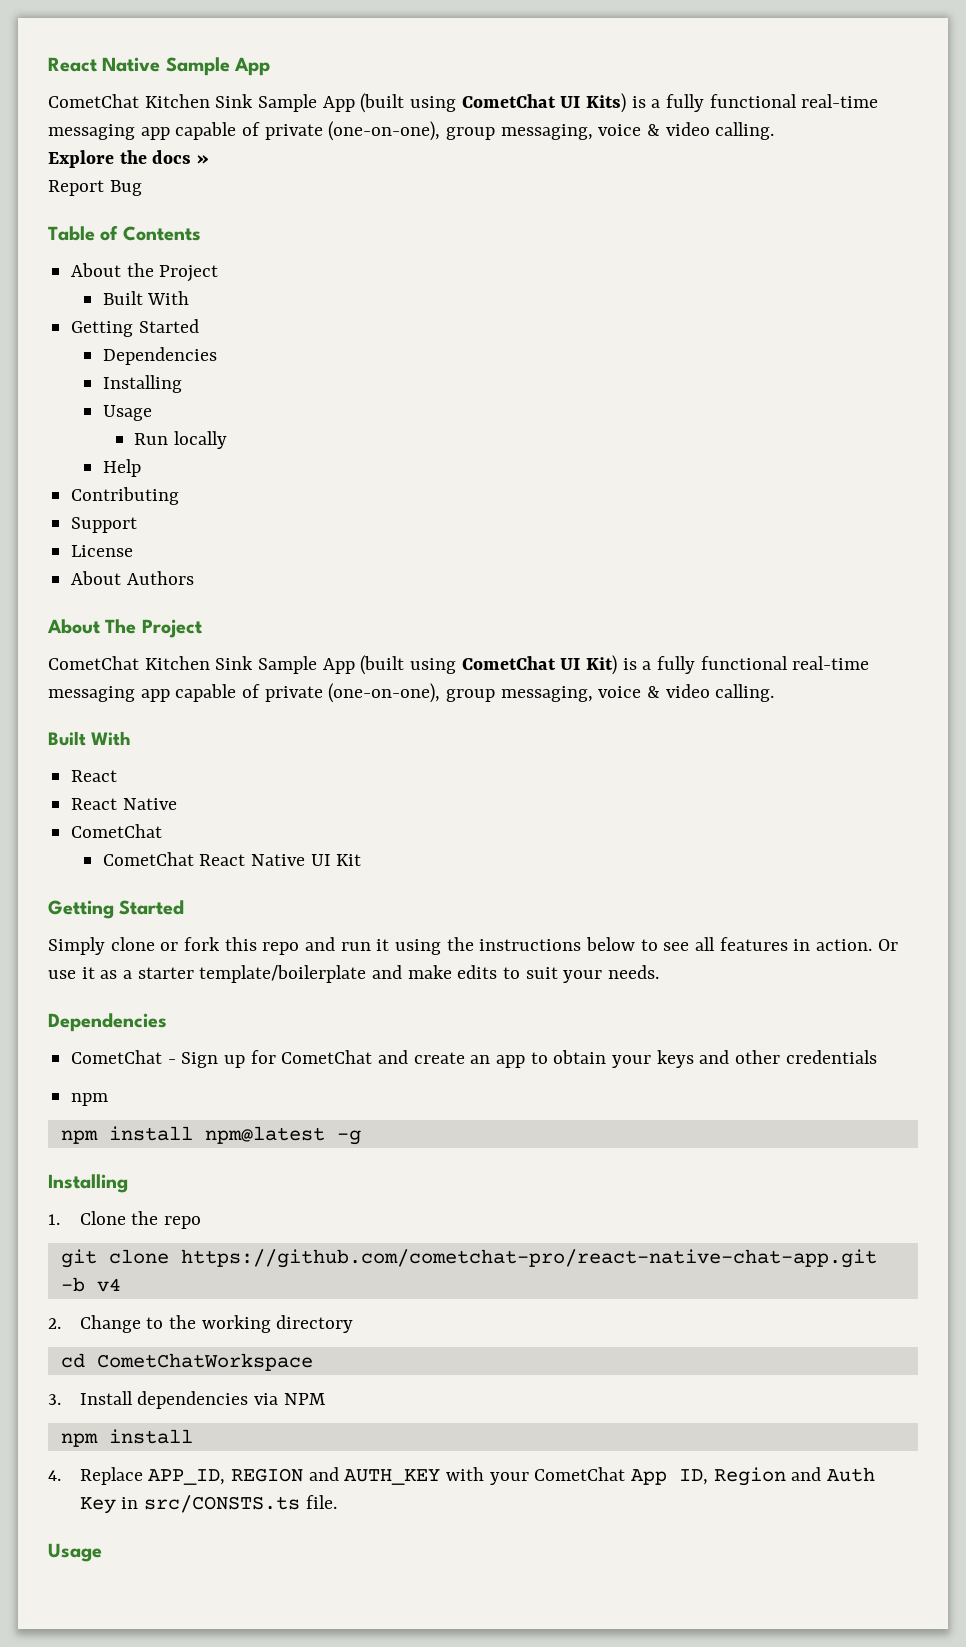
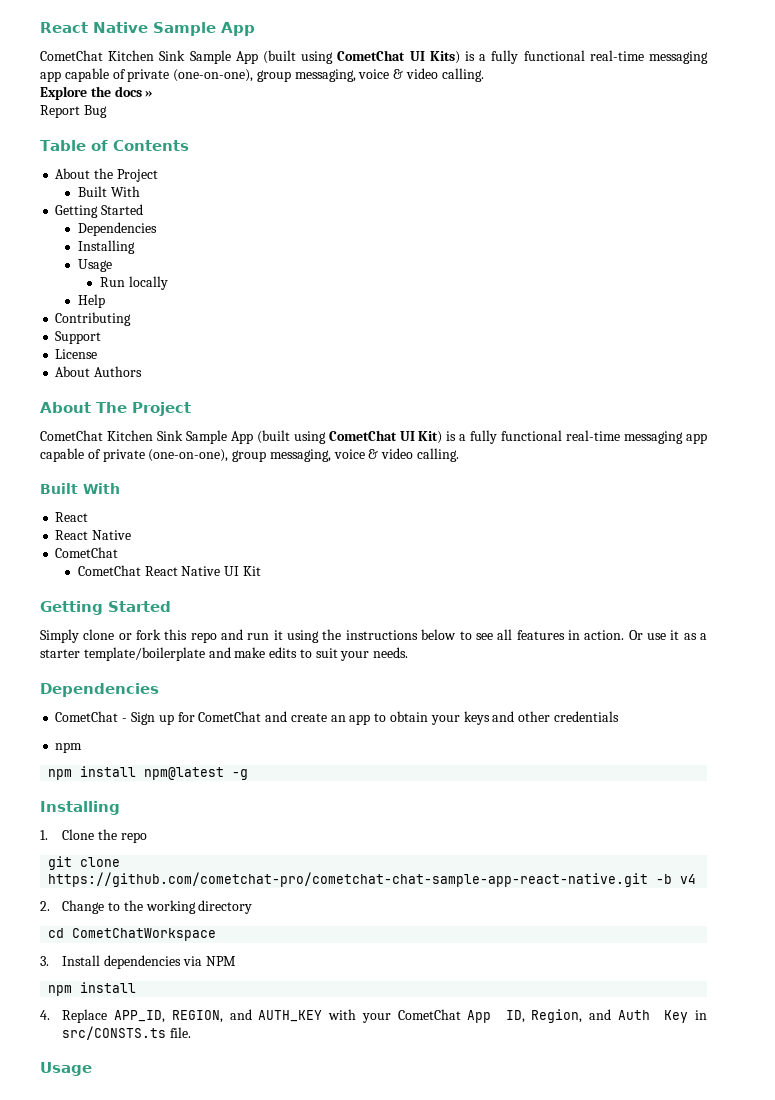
[180,1249,877,1268] https://github.com/cometchat-pro/react-native-chat-app.git -> [48,872,649,887] https://github.com/cometchat-pro/cometchat-chat-sample-app-react-native.git
[231,1468,304,1482] REGION -> [171,1010,223,1023] REGION,
[713,1467,786,1486] Region -> [531,1009,583,1023] Region,

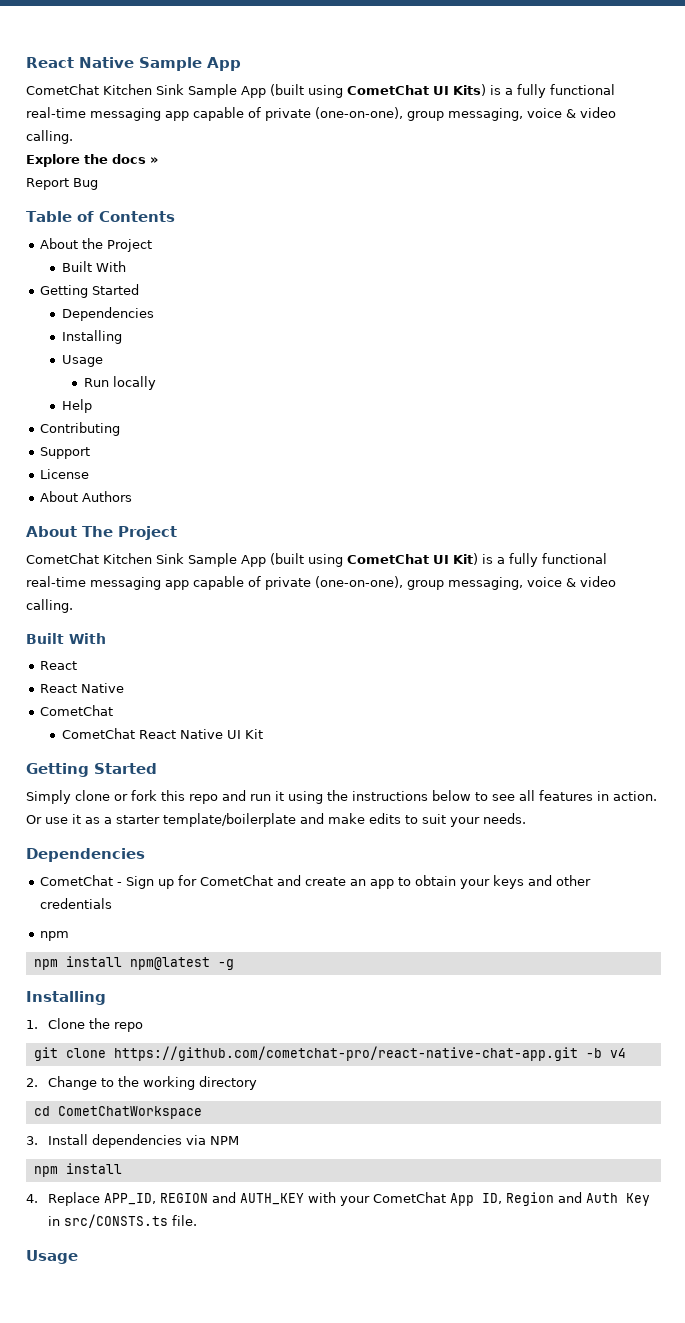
[48,872,649,887] https://github.com/cometchat-pro/cometchat-chat-sample-app-react-native.git -> [113,1046,578,1061] https://github.com/cometchat-pro/react-native-chat-app.git
[171,1010,223,1023] REGION, -> [159,1193,208,1203] REGION
[531,1009,583,1023] Region, -> [505,1192,554,1206] Region

